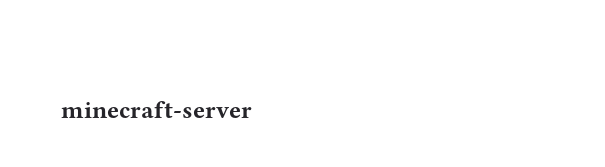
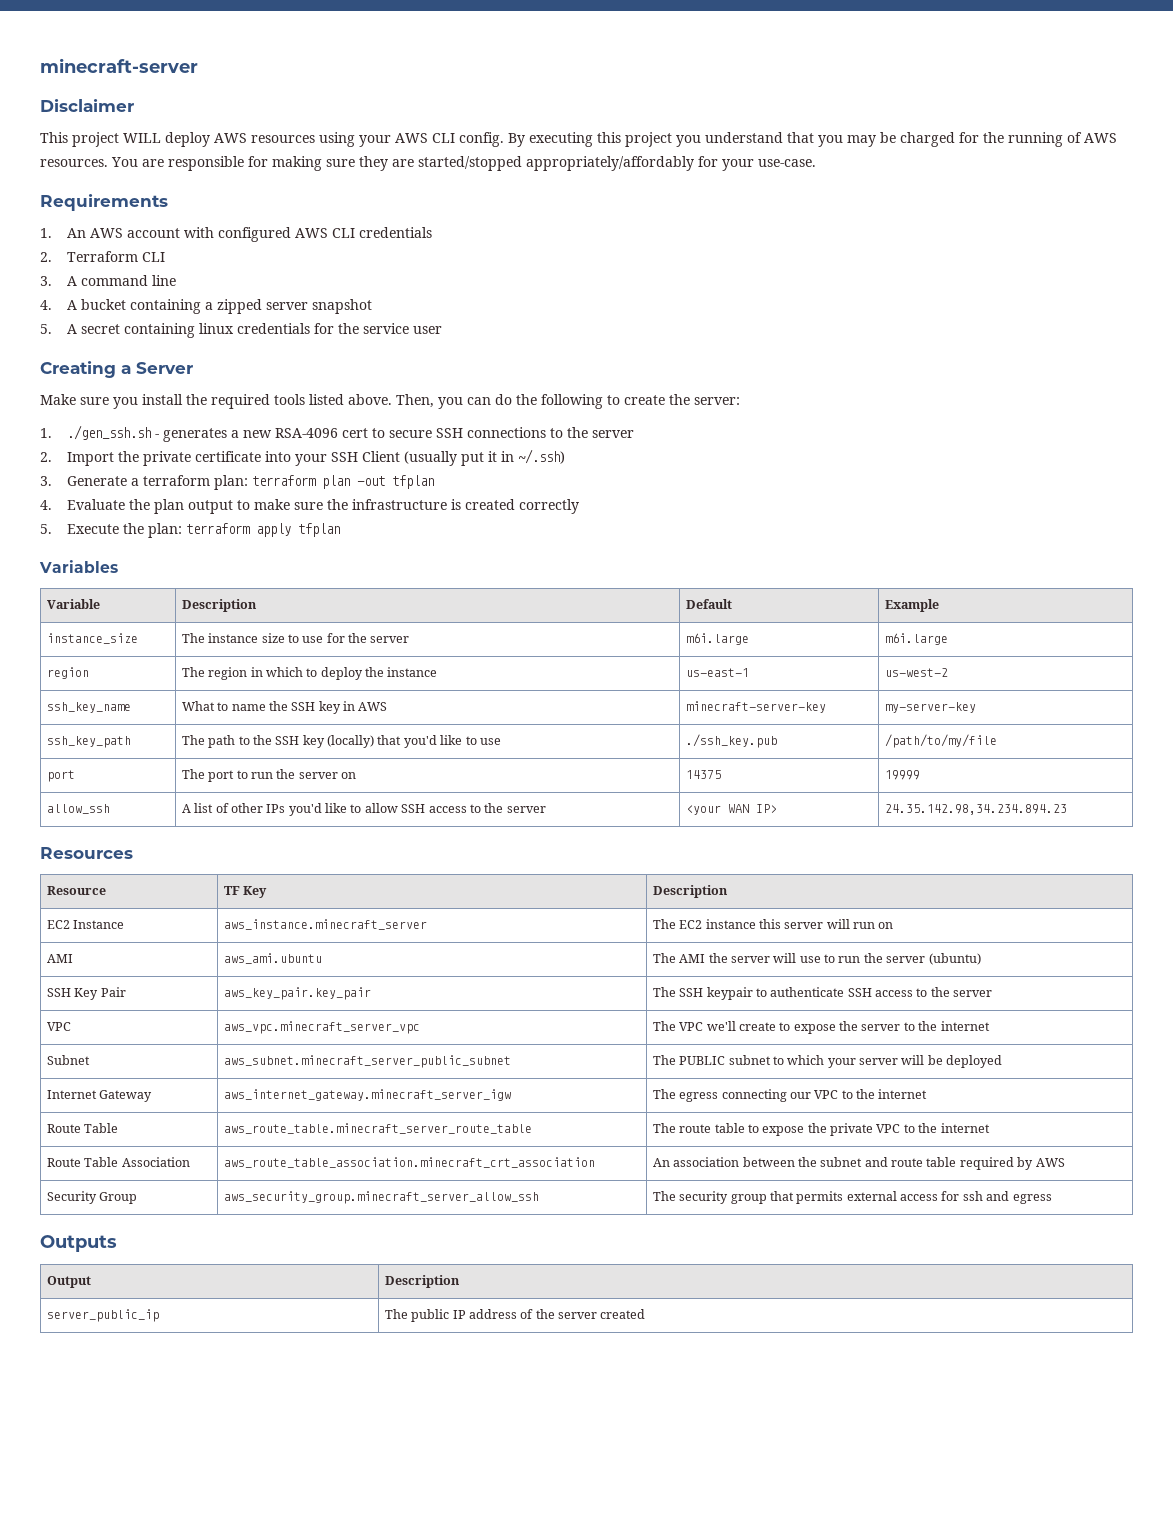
(252, 109) none -> [40,99,134,112] [40,132,1117,147] [40,156,816,171] [40,194,168,211] [40,227,432,242] [40,251,165,262] [40,275,176,286] [40,299,372,314] [40,323,442,338] [40,361,193,378] [40,394,740,409] [40,425,634,442] [40,449,565,466] [40,475,434,490] [40,499,579,514] [40,523,340,538] [39,560,118,573] [46,599,100,609] [181,599,257,612] [685,599,732,609] [884,599,939,612] [46,633,138,644] [181,633,410,643] [685,633,749,645] [884,633,948,645] [46,667,89,679] [181,667,438,680] [685,668,749,677] [884,668,948,677] [46,702,131,713] [181,701,388,714] [685,701,826,713] [884,702,976,713] [46,736,131,748] [181,735,501,748] [685,734,777,748] [884,734,997,748] [46,770,75,782] [181,769,357,782] [685,770,721,779] [884,770,920,780] [46,804,110,814] [181,803,546,816] [685,804,777,815] [884,804,1067,815] [40,847,133,859] [46,886,106,895] [223,886,268,898] [652,885,728,898] [46,920,125,929] [223,919,427,930] [652,919,894,929] [46,954,73,963] [223,953,322,964] [652,953,981,965] [46,987,126,1000] [223,987,371,1000] [652,987,993,1000] [46,1022,71,1031] [223,1021,420,1034] [652,1021,990,1034] [46,1055,90,1065] [223,1055,511,1068] [652,1055,1003,1068] [46,1090,153,1102] [223,1089,511,1101] [652,1089,928,1102] [46,1123,119,1133] [223,1123,532,1134] [652,1123,990,1136] [46,1157,190,1167] [223,1157,595,1168] [652,1157,1065,1170] [46,1191,138,1204] [223,1191,539,1204] [652,1191,1052,1204] [40,1235,117,1252] [46,1276,91,1288] [384,1275,460,1288] [46,1309,159,1322] [384,1309,646,1322] // Disclaimer // This project WILL deploy AWS resources using your AWS CLI config. By executing this project you understand that you may be charged for the running of AWS resources. You are responsible for making sure they are started/stopped appropriately/affordably for your use-case. // Requirements // 1. An AWS account with configured AWS CLI credentials // 2. Terraform CLI // 3. A command line // 4. A bucket containing a zipped server snapshot // 5. A secret containing linux credentials for the service user // Creating a Server // Make sure you install the required tools listed above. Then, you can do the following to create the server: // 1. ./gen_ssh.sh - generates a new RSA-4096 cert to secure SSH connections to the server // 2. Import the private certificate into your SSH Client (usually put it in ~/.ssh) // 3. Generate a terraform plan: terraform plan -out tfplan // 4. Evaluate the plan output to make sure the infrastructure is created correctly // 5. Execute the plan: terraform apply tfplan // Variables // Variable | Description | Default | Example // instance_size | The instance size to use for the server | m6i.large | m6i.large // region | The region in which to deploy the instance | us-east-1 | us-west-2 // ssh_key_name | What to name the SSH key in AWS | minecraft-server-key | my-server-key // ssh_key_path | The path to the SSH key (locally) that you'd like to use | ./ssh_key.pub | /path/to/my/file // port | The port to run the server on | 14375 | 19999 // allow_ssh | A list of other IPs you'd like to allow SSH access to the server | <your WAN IP> | 24.35.142.98,34.234.894.23 // Resources // Resource | TF Key | Description // EC2 Instance | aws_instance.minecraft_server | The EC2 instance this server will run on // AMI | aws_ami.ubuntu | The AMI the server will use to run the server (ubuntu) // SSH Key Pair | aws_key_pair.key_pair | The SSH keypair to authenticate SSH access to the server // VPC | aws_vpc.minecraft_server_vpc | The VPC we'll create to expose the server to the internet // Subnet | aws_subnet.minecraft_server_public_subnet | The PUBLIC subnet to which your server will be deployed // Internet Gateway | aws_internet_gateway.minecraft_server_igw | The egress connecting our VPC to the internet // Route Table | aws_route_table.minecraft_server_route_table | The route table to expose the private VPC to the internet // Route Table Association | aws_route_table_association.minecraft_crt_association | An association between the subnet and route table required by AWS // Security Group | aws_security_group.minecraft_server_allow_ssh | The security group that permits external access for ssh and egress // Outputs // Output | Description // server_public_ip | The public IP address of the server created

